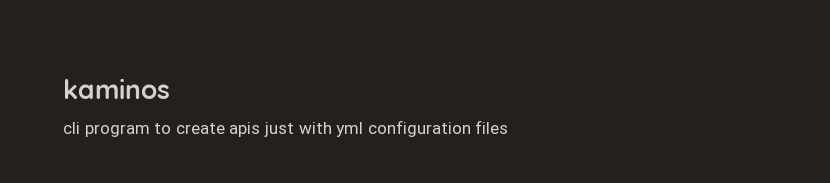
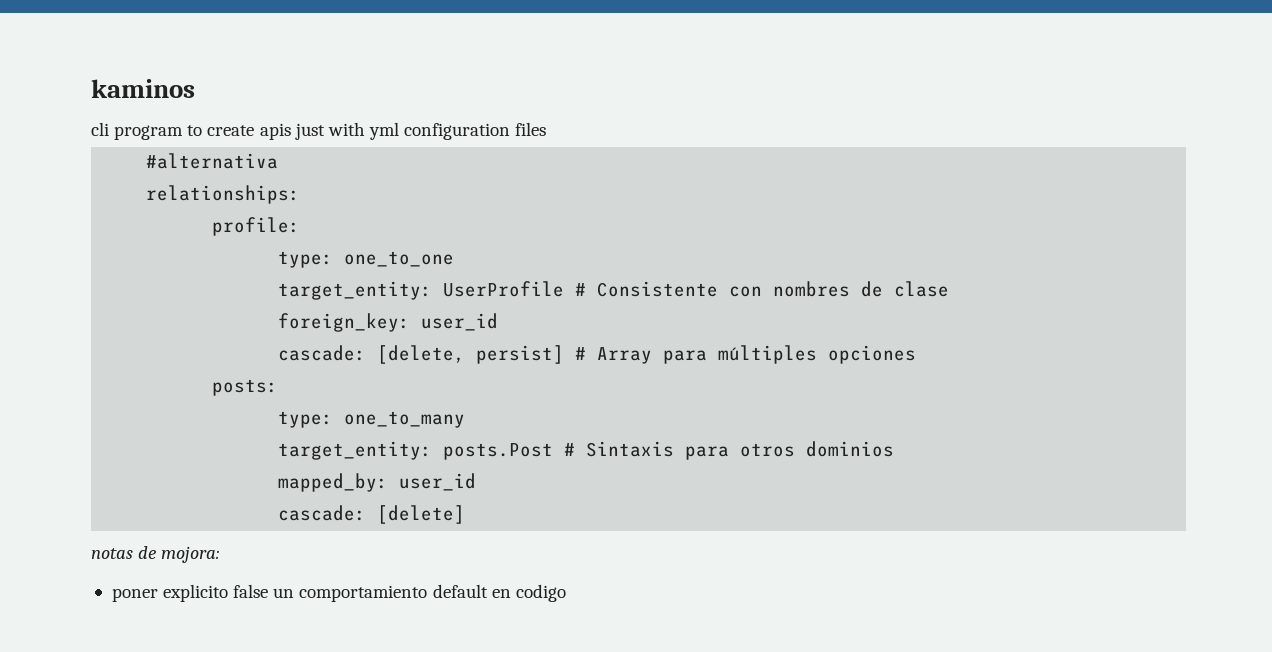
(509, 127) none -> [146,153,279,169] [146,185,301,204] [212,217,301,236] [278,251,455,268] [278,281,950,300] [278,313,499,332] [278,345,917,364] [212,379,279,396] [278,411,466,428] [278,441,895,460] [278,473,477,492] [278,505,466,524] [91,546,220,563] [111,584,566,602] // #alternativa // relationships: // profile: // type: one_to_one // target_entity: UserProfile # Consistente con nombres de clase // foreign_key: user_id // cascade: [delete, persist] # Array para múltiples opciones // posts: // type: one_to_many // target_entity: posts.Post # Sintaxis para otros dominios // mapped_by: user_id // cascade: [delete] // notas de mojora: // poner explicito false un comportamiento default en codigo

